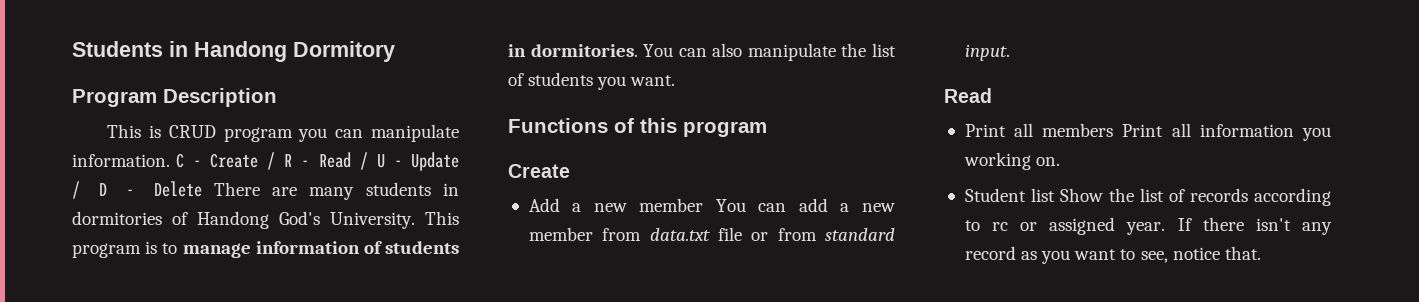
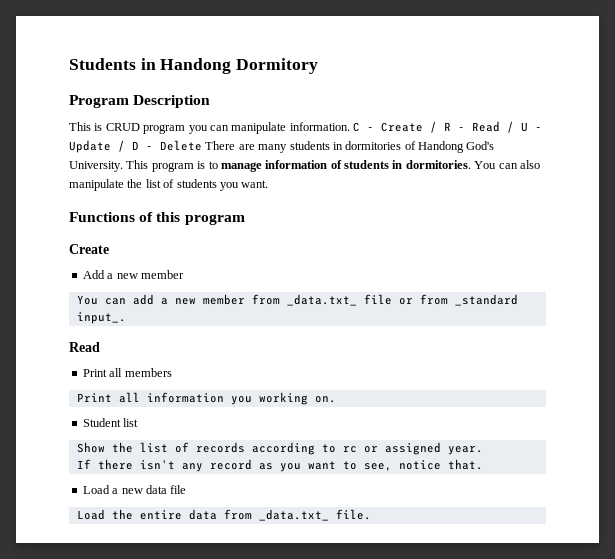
(704, 205) none -> (184, 274) //
[649,228,710,241] data.txt -> [286,294,357,306] _data.txt_
[825,228,896,241] [964,44,1010,61] standard input. -> [454,294,518,306] [76,312,126,324] _standard input_.
(1114, 130) none -> (172, 372) //
(1055, 195) none -> (139, 422) //
(1166, 228) none -> (483, 450) //
(1261, 253) none -> [82,485,187,494] [76,509,371,521] // Load a new data file // Load the entire data from _data.txt_ file.

